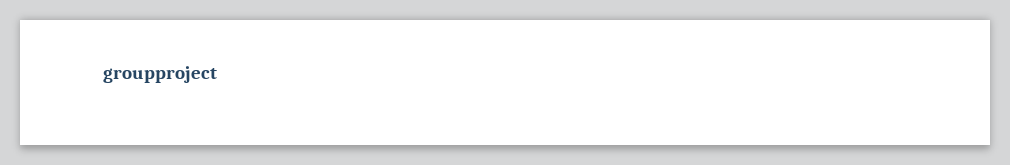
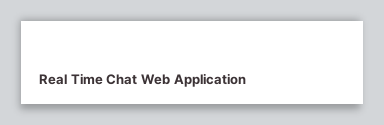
[103,66,217,83] groupproject -> [39,73,246,87] Real Time Chat Web Application

